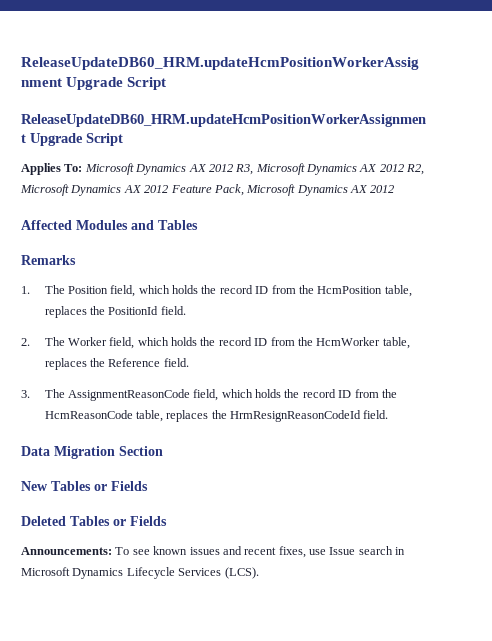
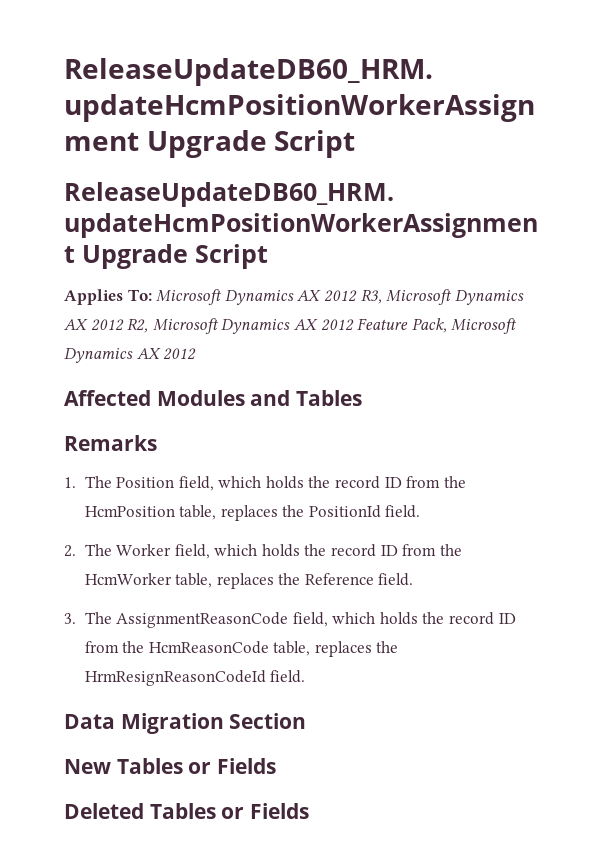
[21,546,406,558] [21,567,259,579] // Announcements: To see known issues and recent fixes, use Issue search in Microsoft Dynamics Lifecycle Services (LCS). -> (309, 811) none

